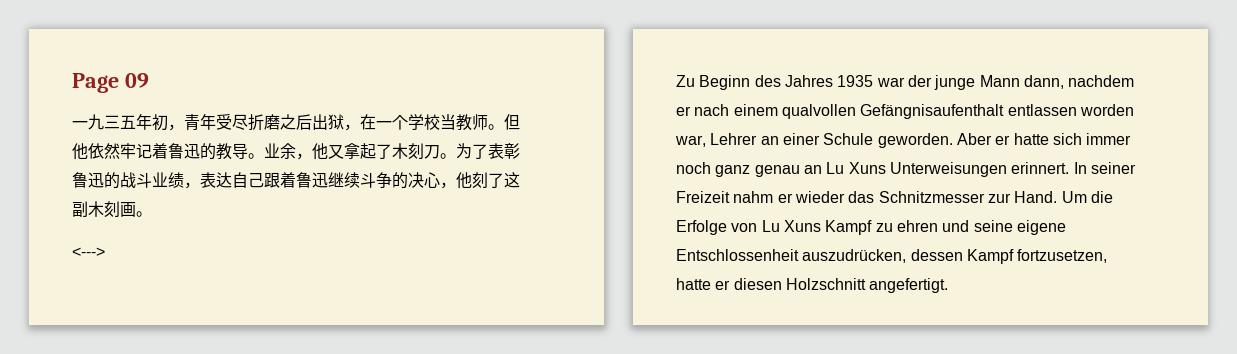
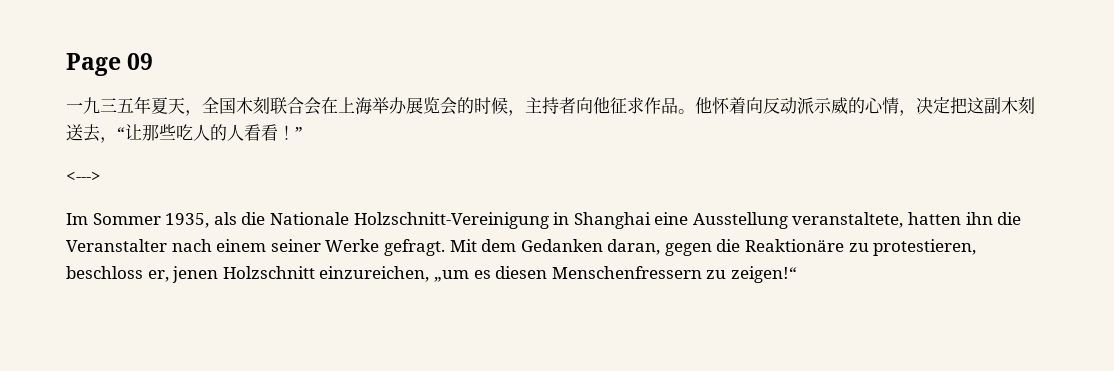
[152,114,520,131] [72,143,520,160] [72,172,520,189] [72,201,152,218] [72,247,105,257] [676,75,1135,90] [676,104,1134,119] [675,133,1132,148] [676,162,1136,177] [676,191,1113,203] [676,220,1066,235] [676,249,1108,264] [676,278,949,293] 初，青年受尽折磨之后出狱，在一个学校当教师。但他依然牢记着鲁迅的教导。业余，他又拿起了木刻刀。为了表彰鲁迅的战斗业绩，表达自己跟着鲁迅继续斗争的决心，他刻了这副木刻画。 // <---> // Zu Beginn des Jahres 1935 war der junge Mann dann, nachdem er nach einem qualvollen Gefängnisaufenthalt entlassen worden war, Lehrer an einer Schule geworden. Aber er hatte sich immer noch ganz genau an Lu Xuns Unterweisungen erinnert. In seiner Freizeit nahm er wieder das Schnitzmesser zur Hand. Um die Erfolge von Lu Xuns Kampf zu ehren und seine eigene Entschlossenheit auszudrücken, dessen Kampf fortzusetzen, hatte er diesen Holzschnitt angefertigt. -> [151,97,1035,116] [66,124,303,143] [66,171,101,182] [66,212,1022,229] [66,239,977,256] [66,266,797,283] 夏天，全国木刻联合会在上海举办展览会的时候，主持者向他征求作品。他怀着向反动派示威的心情，决定把这副木刻送去，“让那些吃人的人看看！” // <---> // Im Sommer 1935, als die Nationale Holzschnitt-Vereinigung in Shanghai eine Ausstellung veranstaltete, hatten ihn die Veranstalter nach einem seiner Werke gefragt. Mit dem Gedanken daran, gegen die Reaktionäre zu protestieren, beschloss er, jenen Holzschnitt einzureichen, „um es diesen Menschenfressern zu zeigen!“

